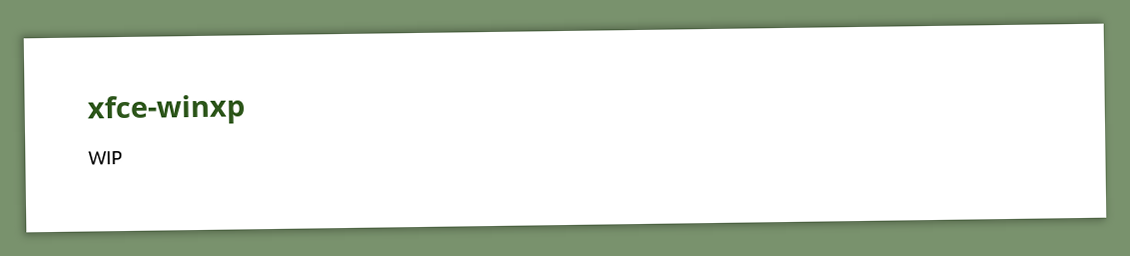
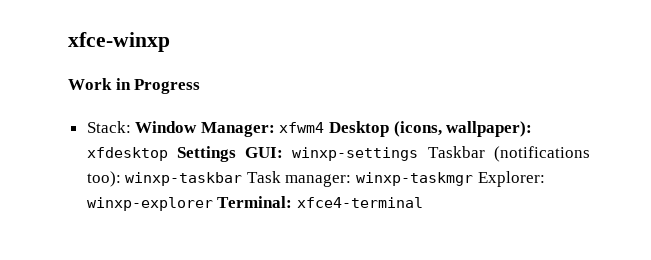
[88,151,123,165] WIP -> [68,78,201,94] [86,121,533,137] [86,146,590,162] [86,171,545,187] [86,196,423,211] Work in Progress // Stack: Window Manager: xfwm4 Desktop (icons, wallpaper): xfdesktop Settings GUI: winxp-settings Taskbar (notifications too): winxp-taskbar Task manager: winxp-taskmgr Explorer: winxp-explorer Terminal: xfce4-terminal

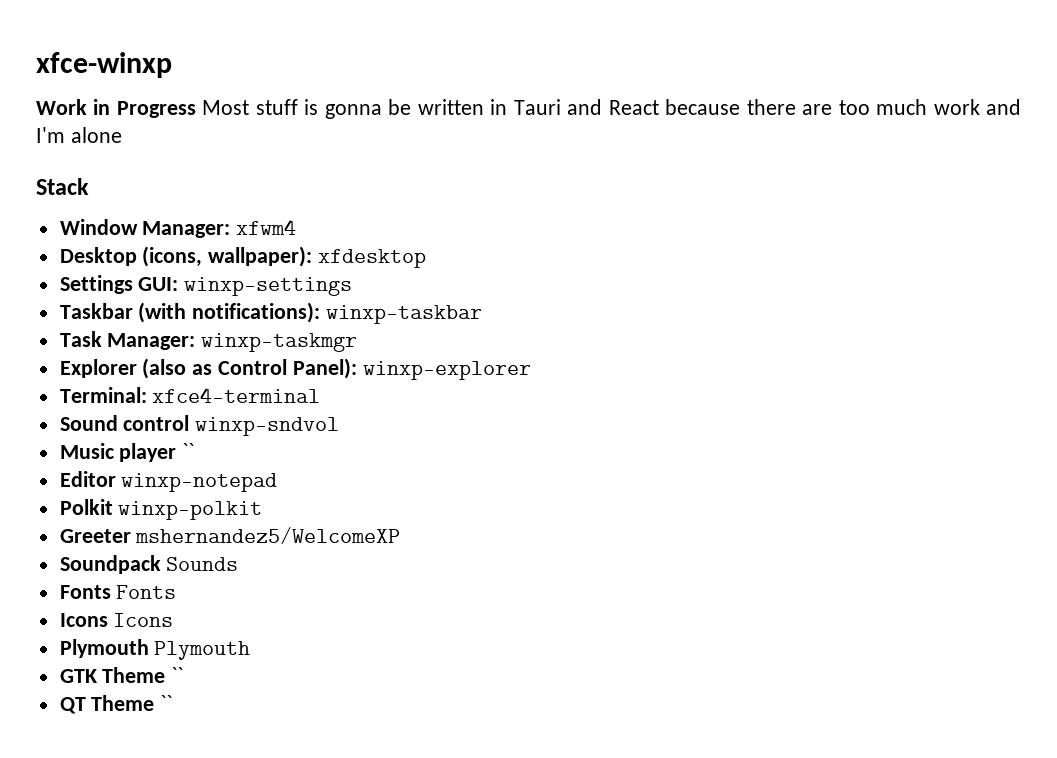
[86,121,131,133] // Stack: -> [202,99,1022,119] [36,127,122,143] [36,178,89,195] Most stuff is gonna be written in Tauri and React because there are too much work and I'm alone // Stack //
(325, 127) none -> (297, 227) //
(168, 154) none -> (427, 258) //
[427,146,590,162] [86,171,121,187] Taskbar (notifications too): -> [59,302,321,323] // Taskbar (with notifications):
[246,171,352,187] Task manager: -> [59,331,196,350] // Task Manager:
[477,171,545,187] Explorer: -> [59,358,357,379] // Explorer (also as Control Panel):
(213, 204) none -> (531, 370) //
(423, 202) none -> [59,415,340,436] [59,443,195,462] [59,471,278,492] [59,499,263,520] [59,527,401,544] [59,555,239,574] [59,585,177,599] [59,613,174,627] [59,639,251,660] [59,667,184,683] [59,695,173,714] // Sound control winxp-sndvol // Music player `` // Editor winxp-notepad // Polkit winxp-polkit // Greeter mshernandez5/WelcomeXP // Soundpack Sounds // Fonts Fonts // Icons Icons // Plymouth Plymouth // GTK Theme `` // QT Theme ``

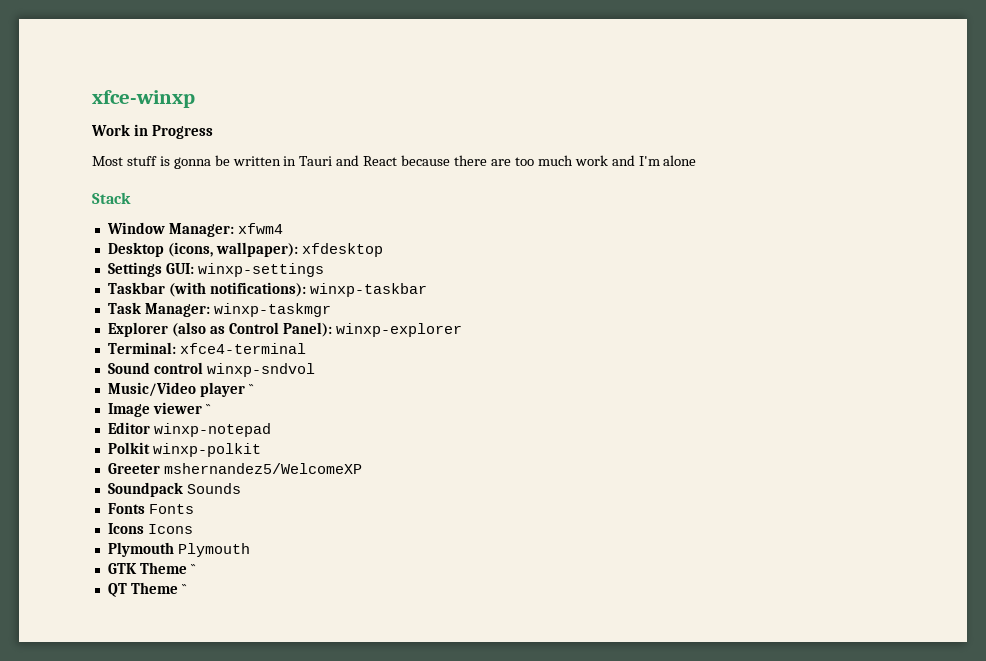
(196, 109) none -> (213, 132) //
[59,443,114,459] Music -> [107,382,196,397] Music/Video
(195, 451) none -> [107,402,211,417] // Image viewer ``

